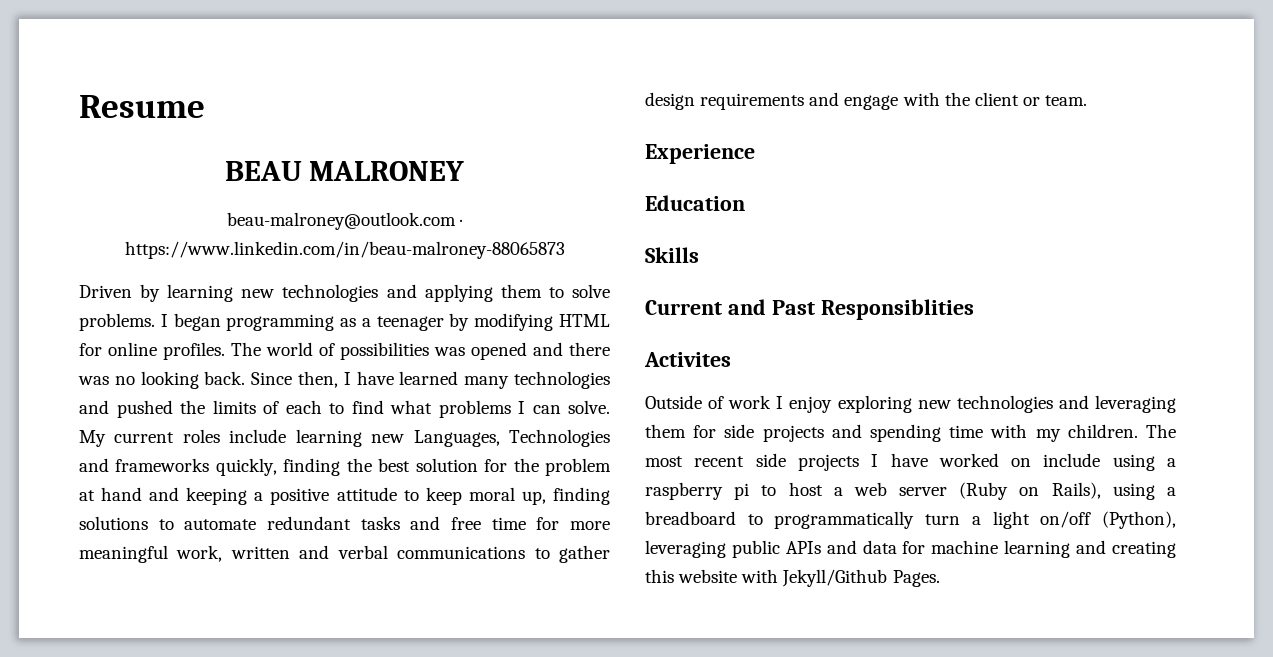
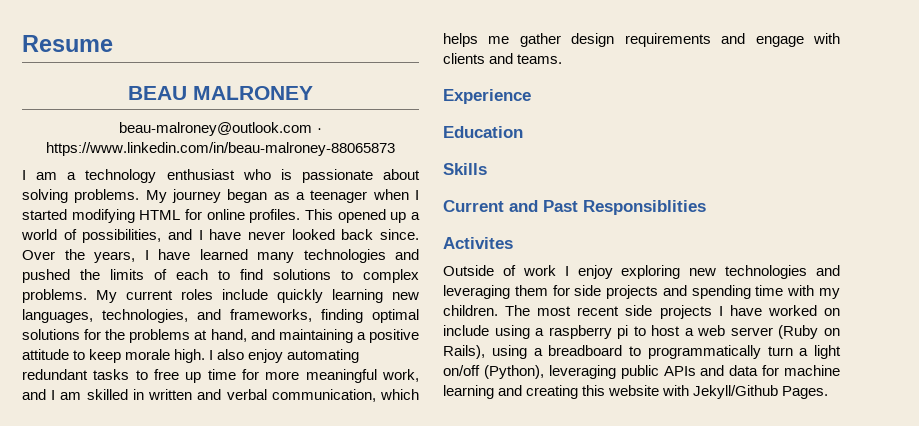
[79,284,610,302] [79,313,470,331] Driven by learning new technologies and applying them to solve problems. I began programming as a teenager by -> [22,169,420,183] [22,189,419,203] [22,209,67,220] I am a technology enthusiast who is passionate about solving problems. My journey began as a teenager when I started
[231,342,610,360] [78,371,339,389] The world of possibilities was opened and there was no looking back. Since then, -> [305,209,421,223] [21,229,420,243] [22,249,135,263] This opened up a world of possibilities, and I have never looked back since. Over the years,
[390,400,610,418] what problems I can solve. -> [273,269,419,283] [22,289,87,303] solutions to complex problems.
[295,429,611,447] [79,458,612,476] [79,487,248,505] learning new Languages, Technologies and frameworks quickly, finding the best solution for the problem at hand and keeping -> [277,289,419,303] [22,309,419,323] [22,329,353,343] quickly learning new languages, technologies, and frameworks, finding optimal solutions for the problems at hand, and maintaining
[468,487,610,505] [79,516,482,530] moral up, finding solutions to automate redundant tasks and free -> [125,349,360,363] [22,369,202,383] morale high. I also enjoy automating redundant tasks to free up
[230,545,550,559] written and verbal communications to -> [22,389,420,402] [443,33,510,47] and I am skilled in written and verbal communication, which helps me
[944,92,1088,106] the client or team. -> [443,53,563,64] clients and teams.

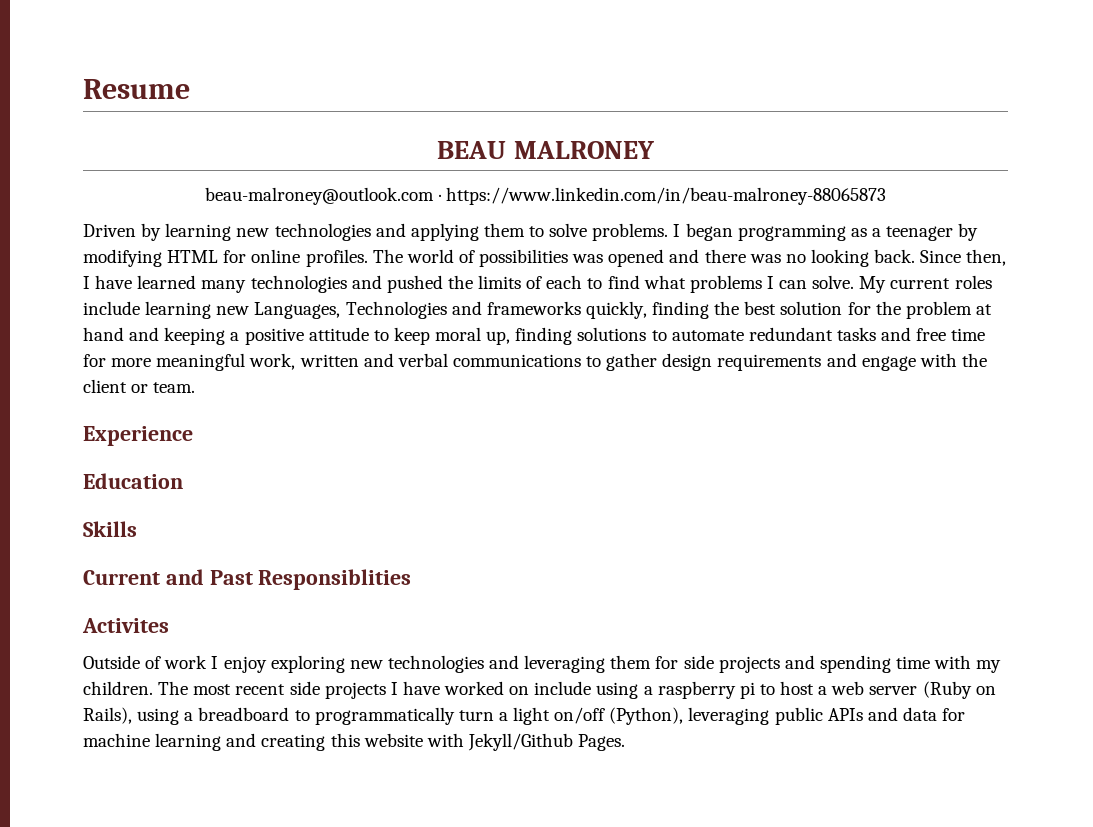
[22,169,420,183] [22,189,419,203] [22,209,67,220] I am a technology enthusiast who is passionate about solving problems. My journey began as a teenager when I started -> [83,223,979,241] Driven by learning new technologies and applying them to solve problems. I began programming as a teenager by
[305,209,421,223] [21,229,420,243] [22,249,135,263] This opened up a world of possibilities, and I have never looked back since. Over the years, -> [372,249,1007,267] The world of possibilities was opened and there was no looking back. Since then,
[273,269,419,283] [22,289,87,303] solutions to complex problems. -> [643,275,855,293] what problems I can solve.
[277,289,419,303] [22,309,419,323] [22,329,353,343] quickly learning new languages, technologies, and frameworks, finding optimal solutions for the problems at hand, and maintaining -> [145,301,992,319] [83,327,226,345] learning new Languages, Technologies and frameworks quickly, finding the best solution for the problem at hand and keeping
[125,349,360,363] [22,369,202,383] morale high. I also enjoy automating redundant tasks to free up -> [435,327,947,345] moral up, finding solutions to automate redundant tasks and free
[22,389,420,402] [443,33,510,47] and I am skilled in written and verbal communication, which helps me -> [299,353,602,367] written and verbal communications to
[443,53,563,64] clients and teams. -> [961,353,987,367] [83,379,196,393] the client or team.

